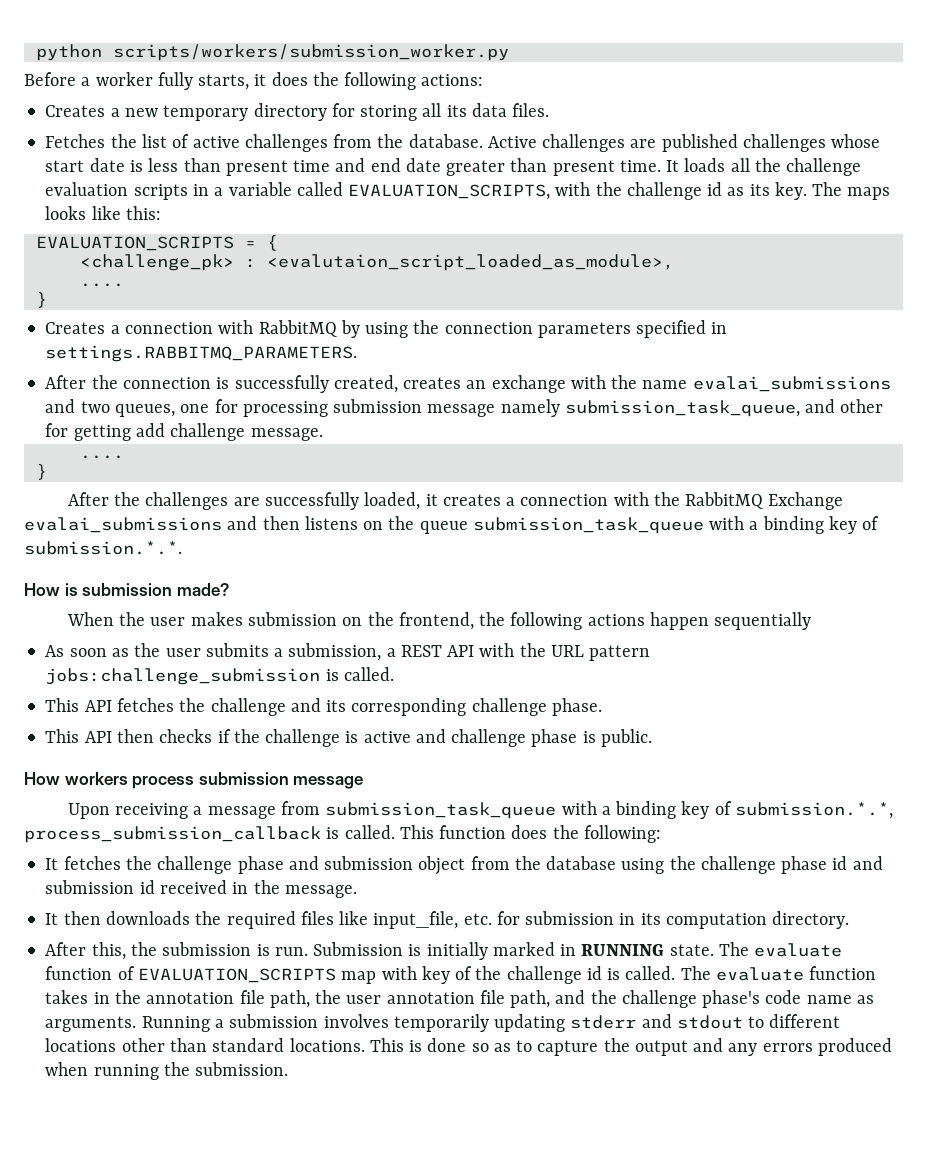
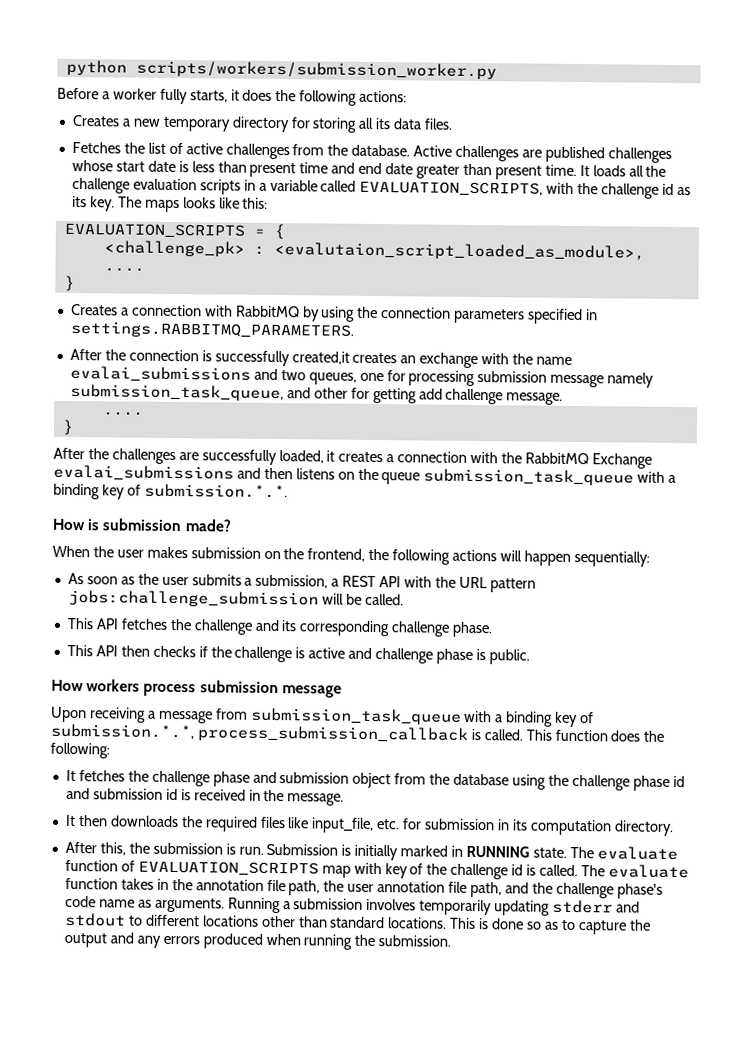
[333,375,398,393] created, -> [291,351,350,365] created,it
[649,612,812,630] happen sequentially -> [500,550,650,567] will happen sequentially:
[325,669,339,681] is -> [321,593,362,605] will be
(155, 887) none -> [180,789,191,801] is

